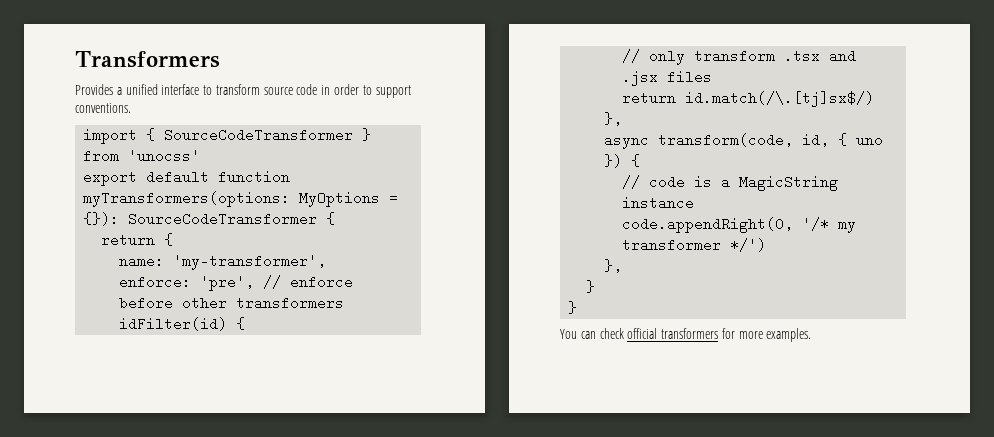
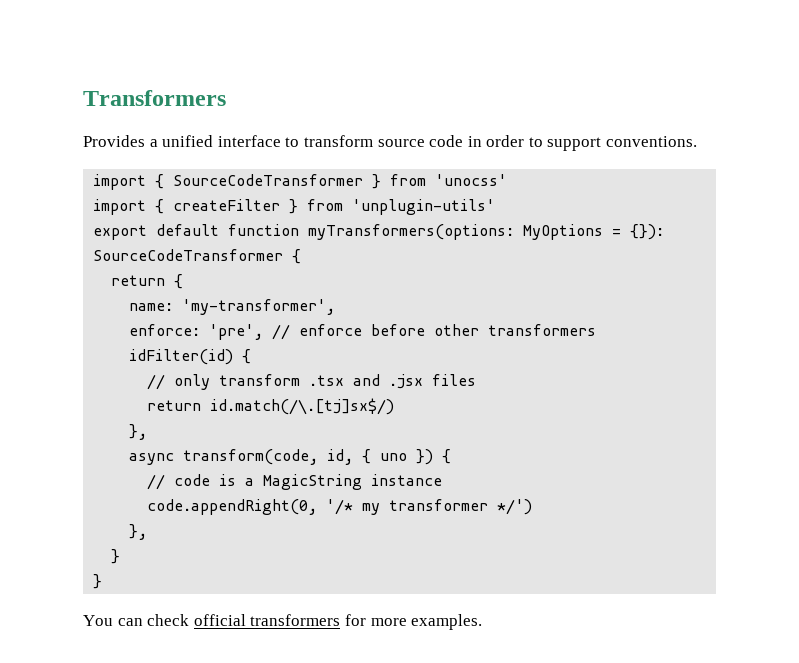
(201, 156) none -> [93,199,496,215] // import { createFilter } from 'unplugin-utils'

